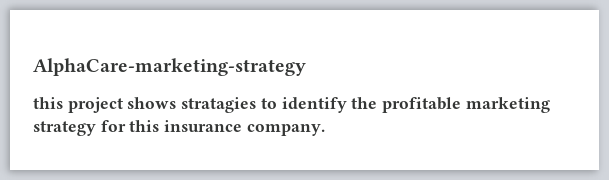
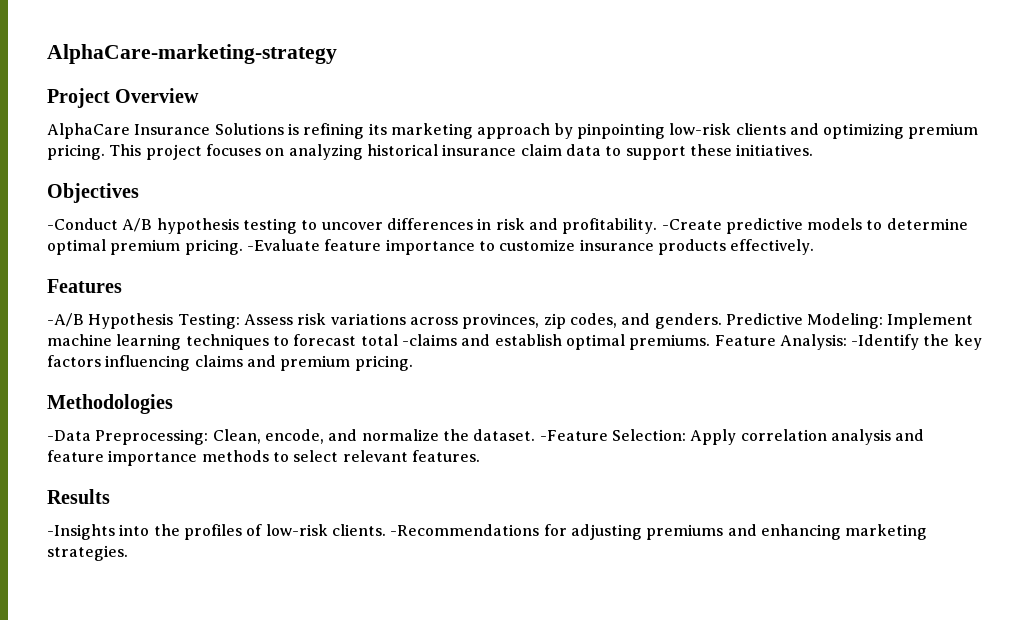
[33,97,550,113] [33,120,325,136] this project shows stratagies to identify the profitable marketing strategy for this insurance company. -> [47,88,200,108] [47,123,979,139] [47,144,814,160] [47,183,139,203] [47,218,968,234] [47,239,815,255] [47,279,122,293] [47,313,974,329] [47,334,982,350] [47,355,413,371] [47,394,173,414] [47,429,925,445] [47,450,480,466] [47,489,110,504] [47,524,928,540] [47,545,128,561] Project Overview // AlphaCare Insurance Solutions is refining its marketing approach by pinpointing low-risk clients and optimizing premium pricing. This project focuses on analyzing historical insurance claim data to support these initiatives. // Objectives // -Conduct A/B hypothesis testing to uncover differences in risk and profitability. -Create predictive models to determine optimal premium pricing. -Evaluate feature importance to customize insurance products effectively. // Features // -A/B Hypothesis Testing: Assess risk variations across provinces, zip codes, and genders. Predictive Modeling: Implement machine learning techniques to forecast total -claims and establish optimal premiums. Feature Analysis: -Identify the key factors influencing claims and premium pricing. // Methodologies // -Data Preprocessing: Clean, encode, and normalize the dataset. -Feature Selection: Apply correlation analysis and feature importance methods to select relevant features. // Results // -Insights into the profiles of low-risk clients. -Recommendations for adjusting premiums and enhancing marketing strategies.

